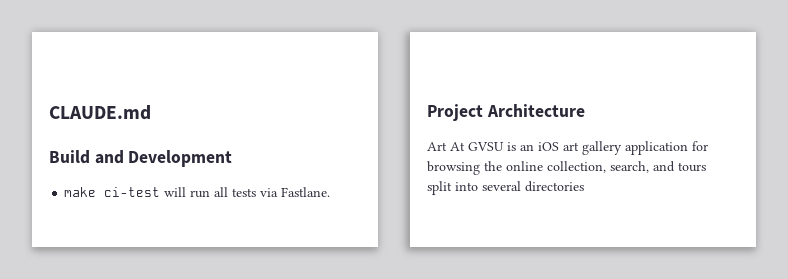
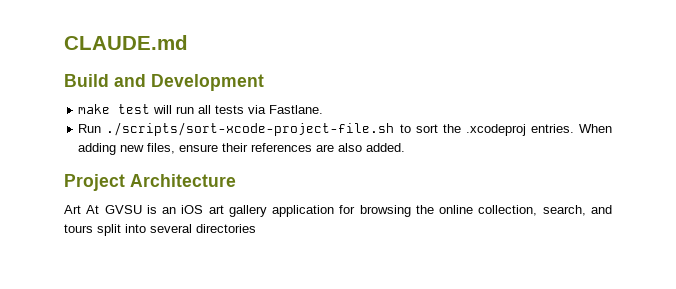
[104,187,161,197] ci-test -> [118,104,151,114] test
(331, 192) none -> [78,122,613,136] [78,143,406,155] // Run ./scripts/sort-xcode-project-file.sh to sort the .xcodeproj entries. When adding new files, ensure their references are also added.

